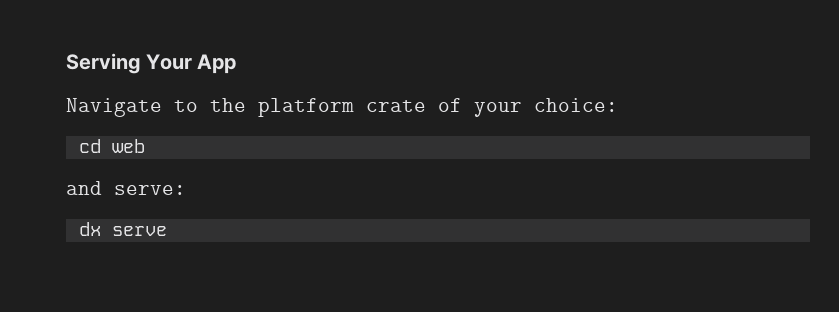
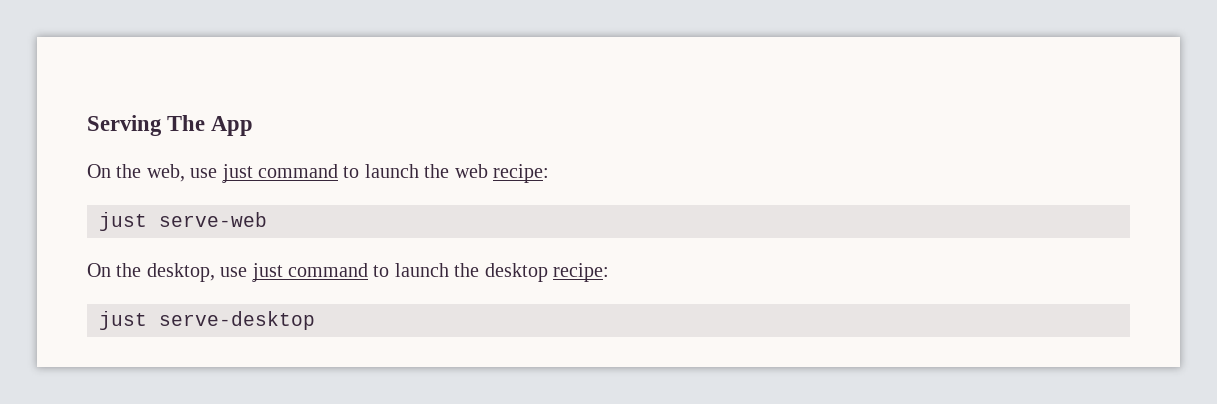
[145,54,192,70] Your -> [167,115,206,131] The
[66,98,618,117] [78,139,145,153] [66,181,186,195] [78,222,167,236] Navigate to the platform crate of your choice: // cd web // and serve: // dx serve -> [87,164,549,183] [99,212,267,231] [87,263,609,282] [99,311,315,330] On the web, use just command to launch the web recipe: // just serve-web // On the desktop, use just command to launch the desktop recipe: // just serve-desktop

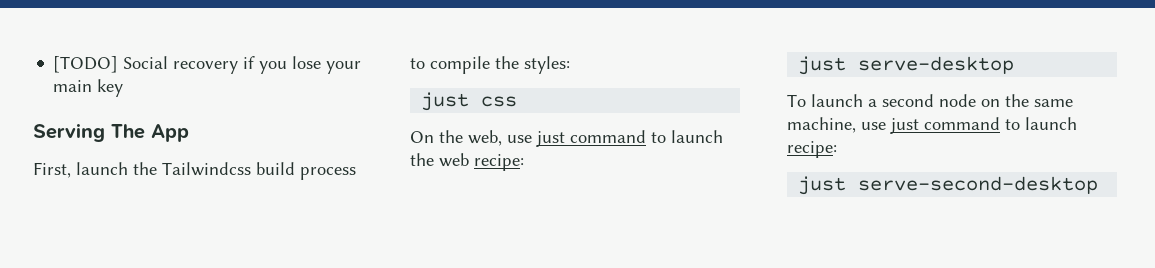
[87,115,254,136] Serving The App -> [53,56,362,74] [53,79,124,97] [33,123,189,142] [33,162,356,180] [410,56,570,74] [421,92,518,111] [TODO] Social recovery if you lose your main key // Serving The App // First, launch the Tailwindcss build process to compile the styles: // just css
[159,212,267,227] [87,263,609,282] [99,311,315,330] serve-web // On the desktop, use just command to launch the desktop recipe: // just serve-desktop -> [858,56,1015,74] [787,94,1073,107] [787,117,1077,134] [787,141,837,158] [798,176,1099,195] serve-desktop // To launch a second node on the same machine, use just command to launch recipe: // just serve-second-desktop

